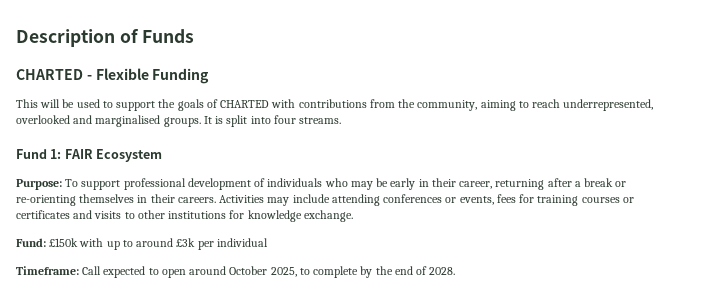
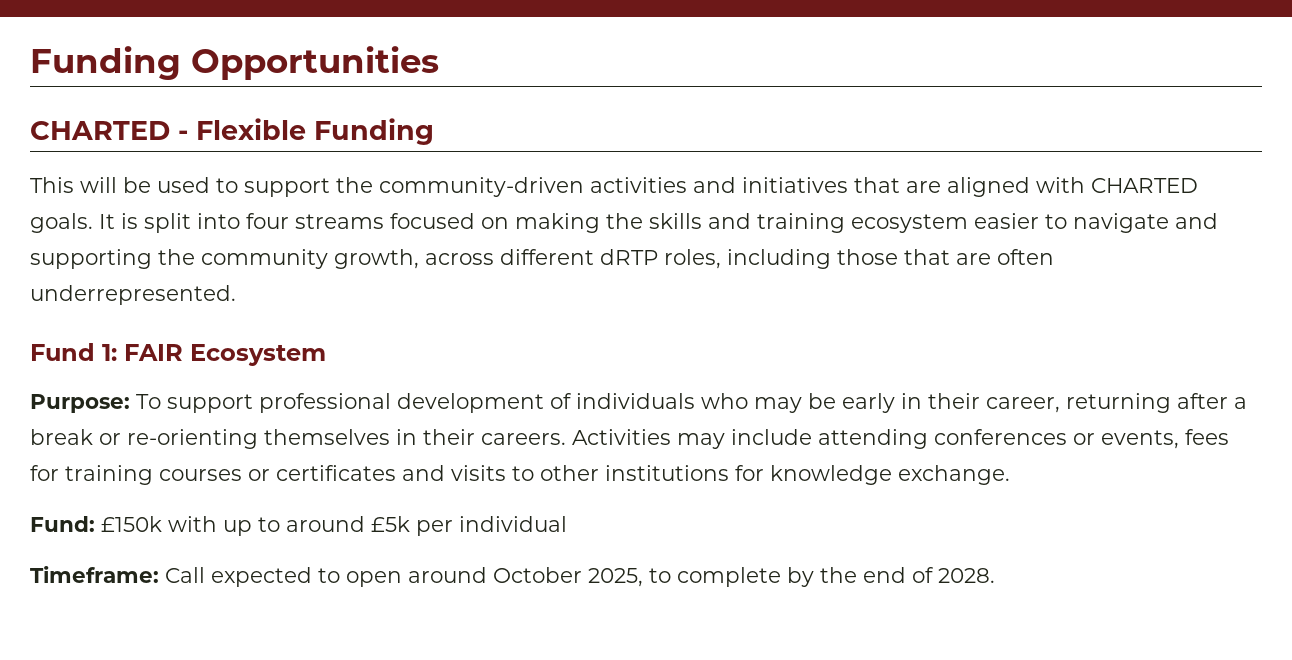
[16,28,195,47] Description of Funds -> [30,46,439,80] Funding Opportunities
[177,99,654,111] [16,115,201,127] goals of CHARTED with contributions from the community, aiming to reach underrepresented, overlooked and marginalised groups. -> [379,177,1198,197] [30,213,93,233] community-driven activities and initiatives that are aligned with CHARTED goals.
[299,117,342,124] streams. -> [295,213,1218,233] [30,249,1054,269] [30,285,236,305] streams focused on making the skills and training ecosystem easier to navigate and supporting the community growth, across different dRTP roles, including those that are often underrepresented.
[176,238,196,247] £3k -> [371,516,410,532] £5k

